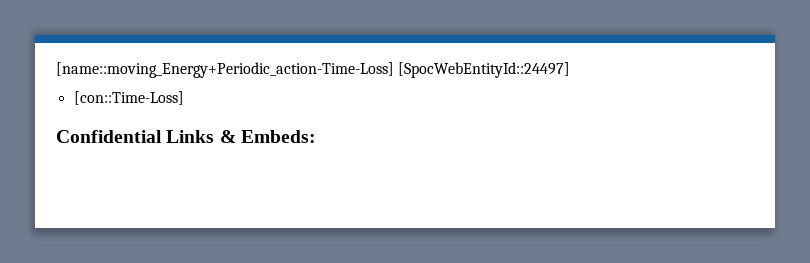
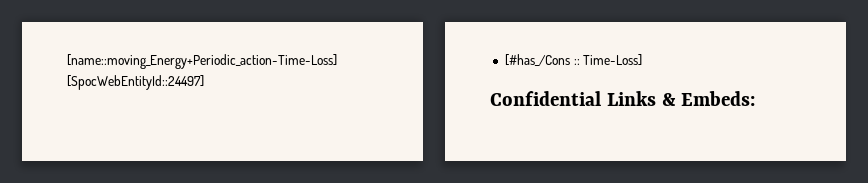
[73,91,184,105] [con::Time-Loss] -> [504,54,643,66] [#has_/Cons :: Time-Loss]

